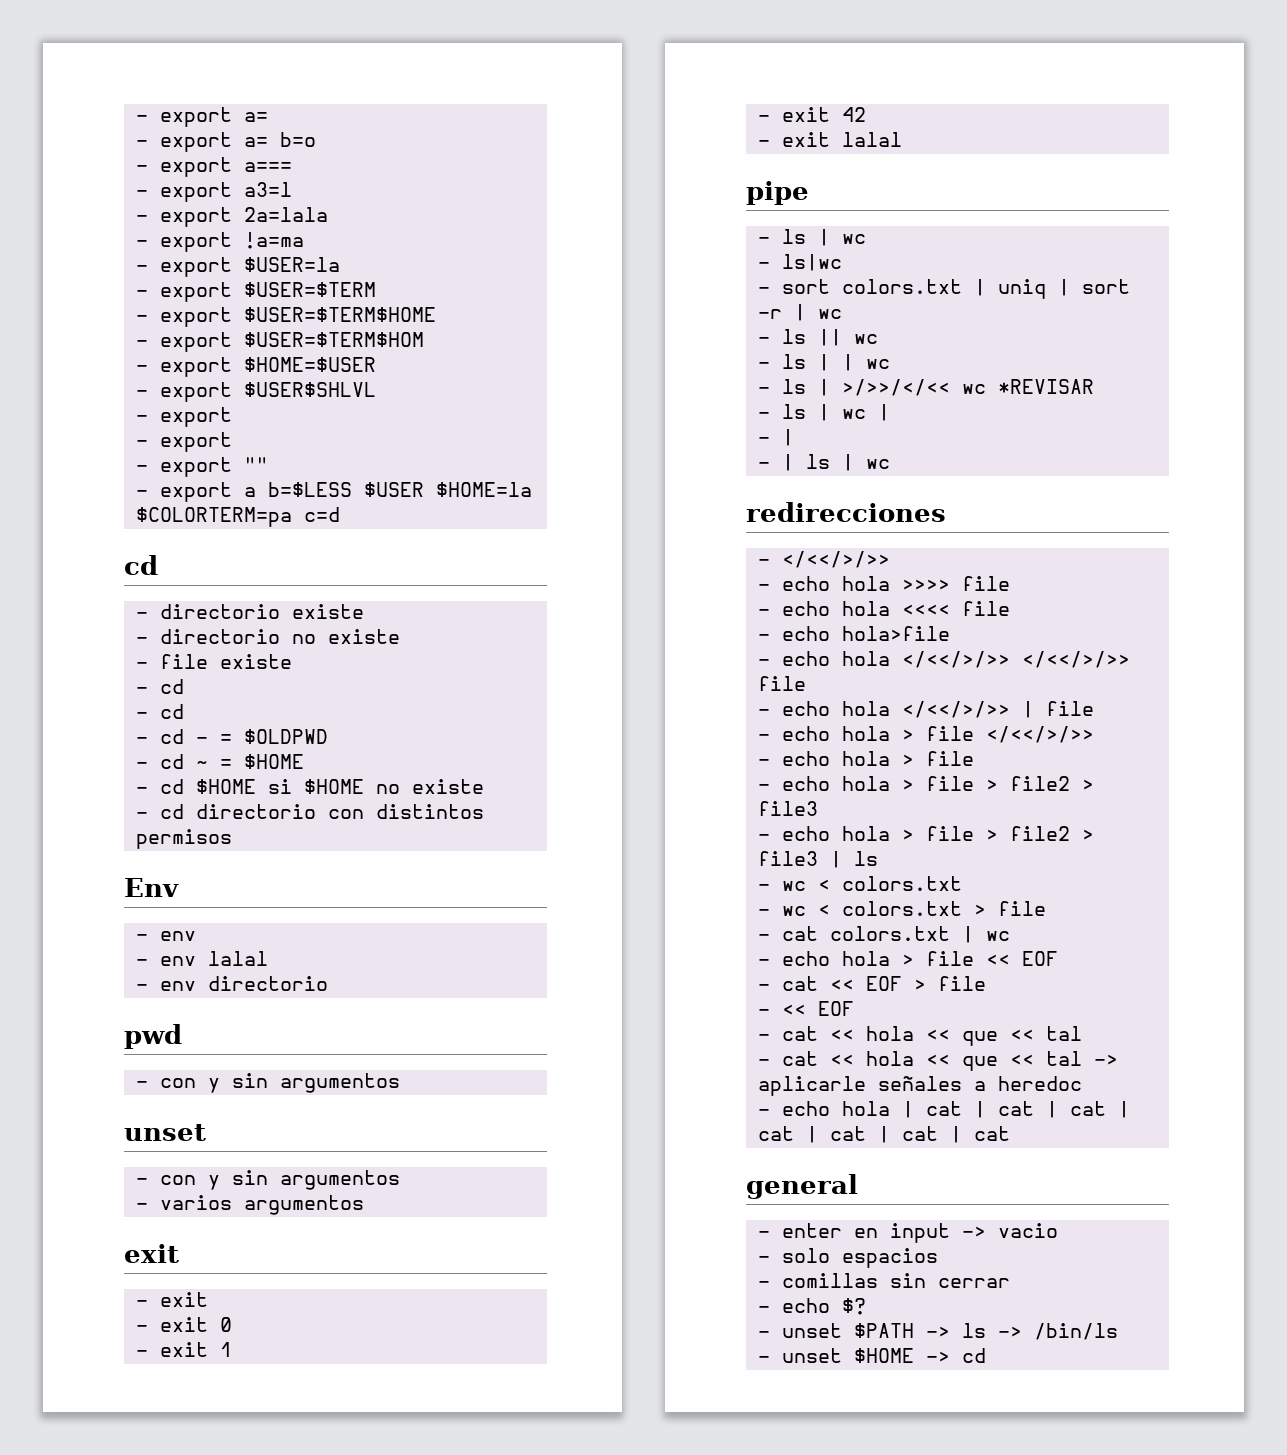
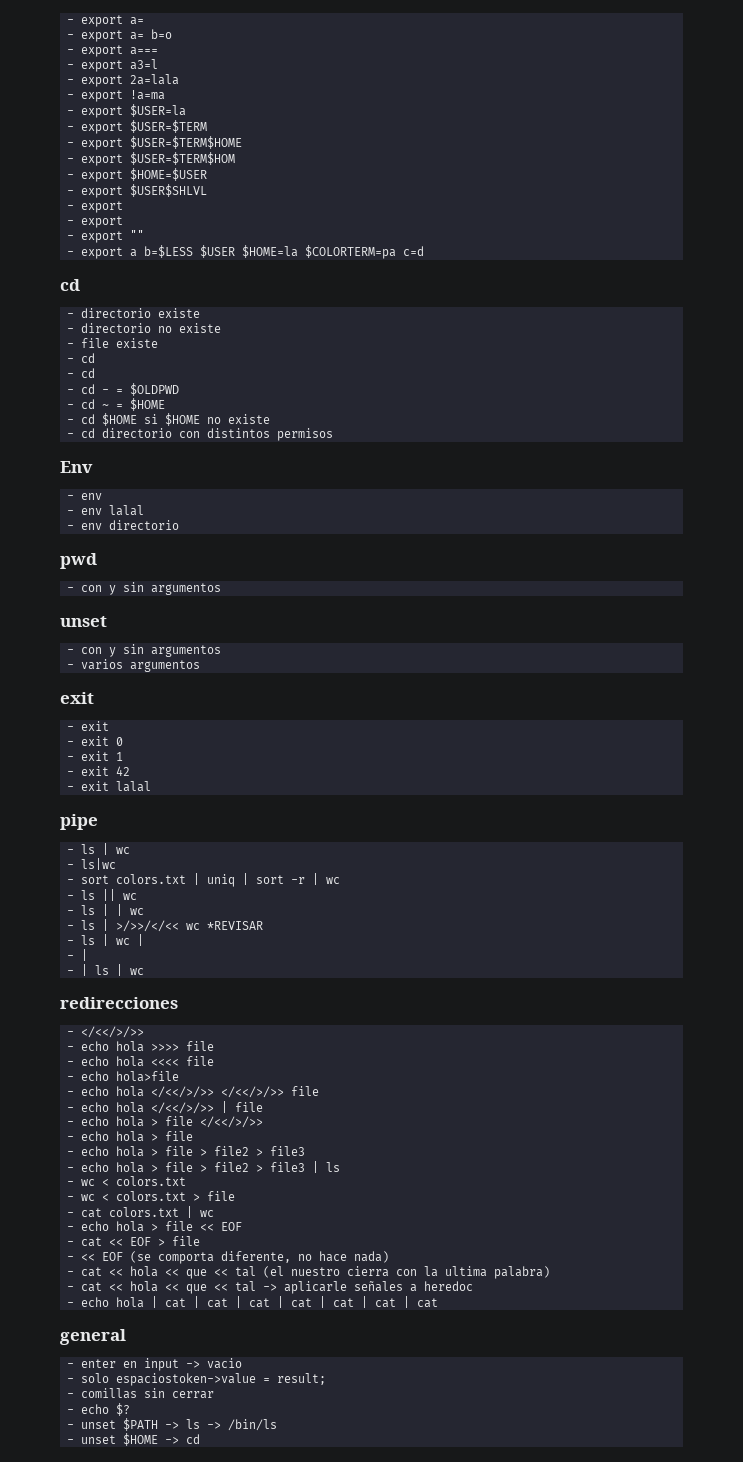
[758,1026,1083,1046] // - cat << hola << que << tal -> [129,1251,389,1264] [66,1266,550,1279] (se comporta diferente, no hace nada) // - cat << hola << que << tal (el nuestro cierra con la ultima palabra)
[842,1248,939,1268] espacios -> [115,1373,326,1386] espaciostoken->value = result;

